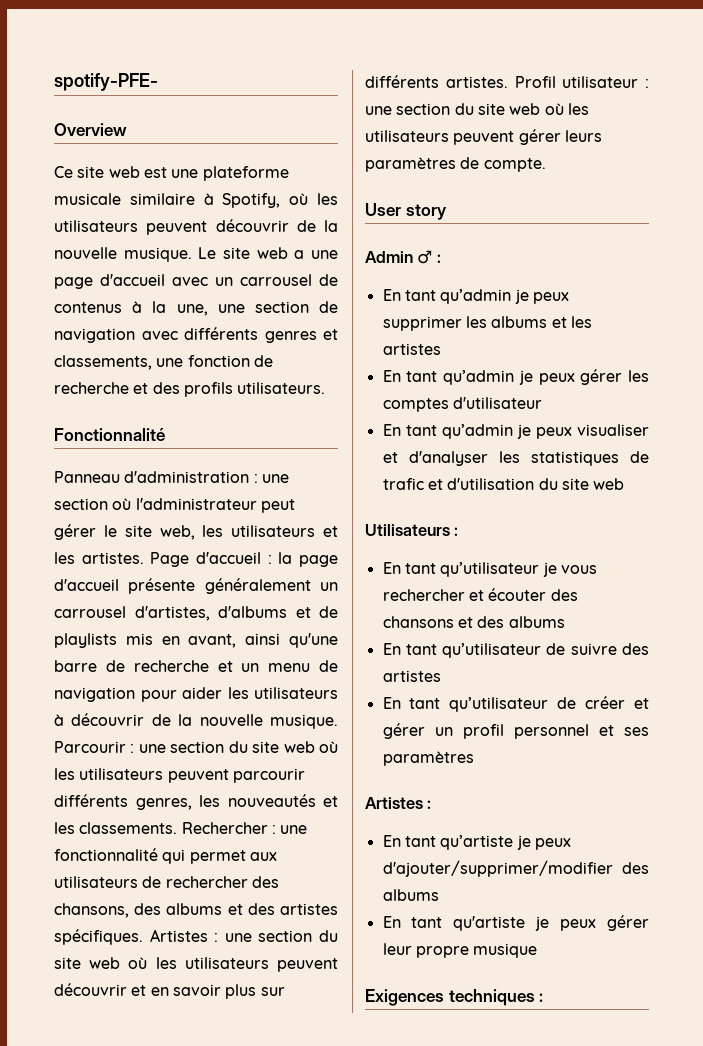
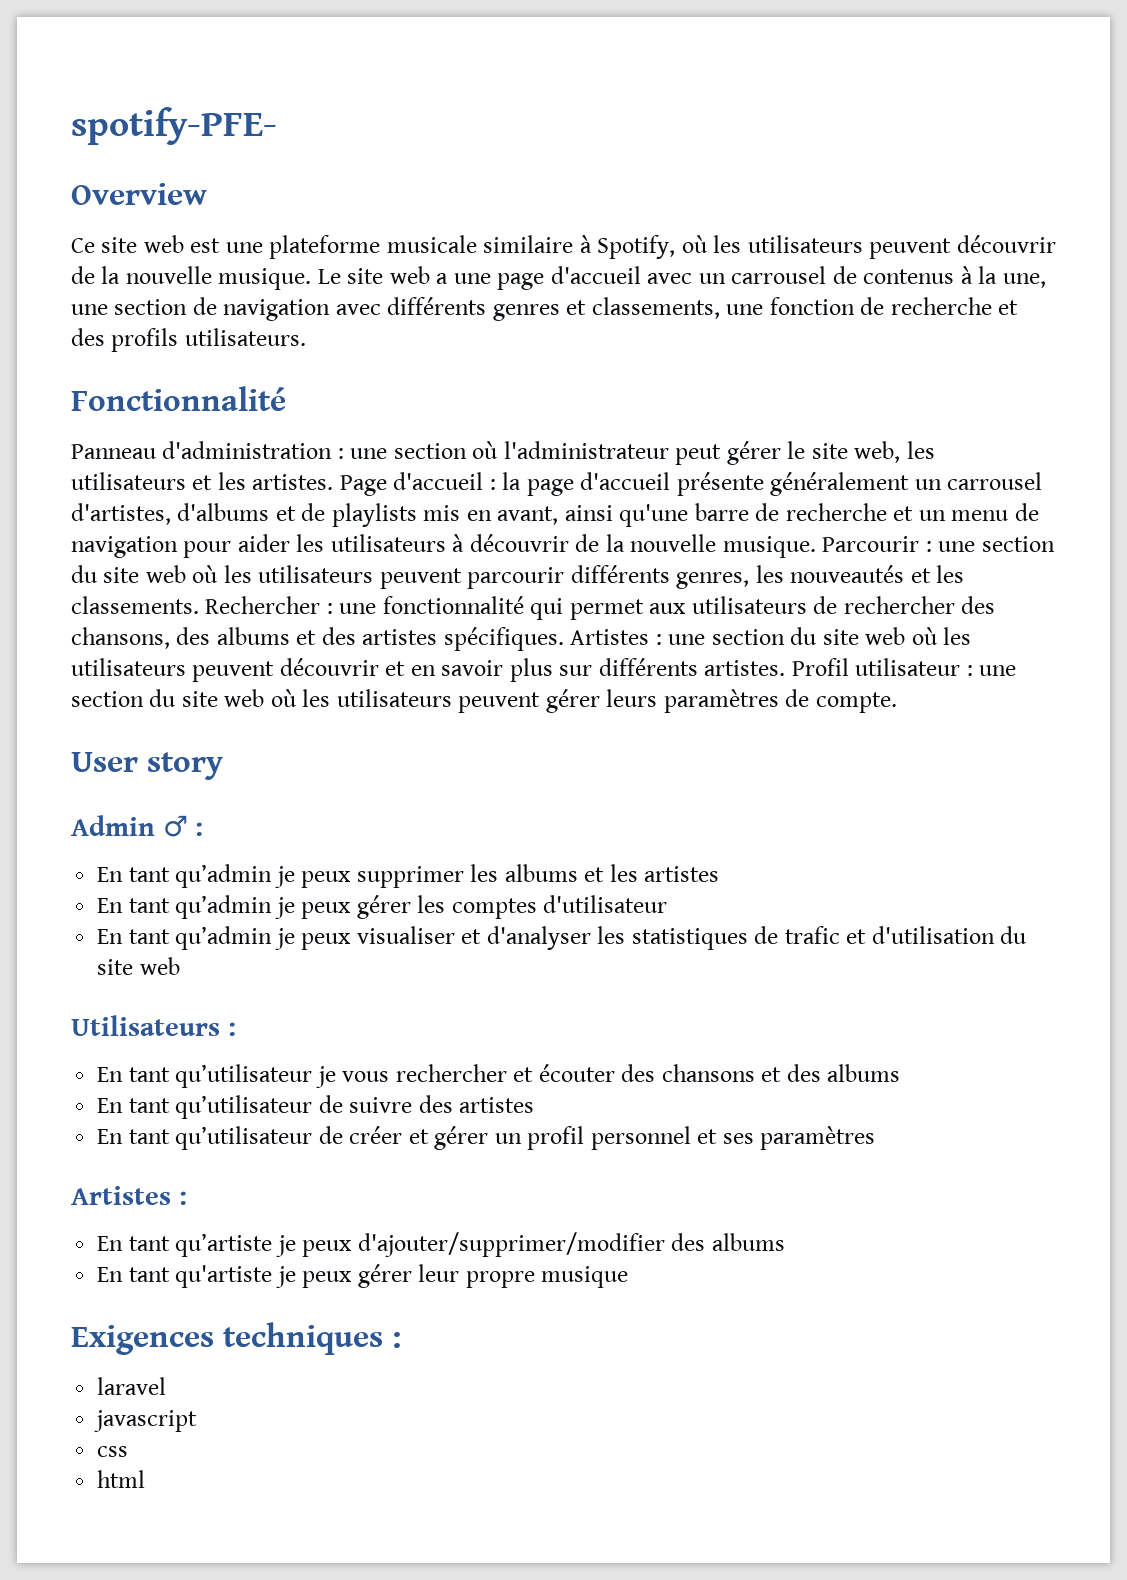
(544, 997) none -> [97,1377,167,1395] [94,1410,198,1432] [97,1446,129,1457] [97,1470,146,1488] // laravel // javascript // css // html

